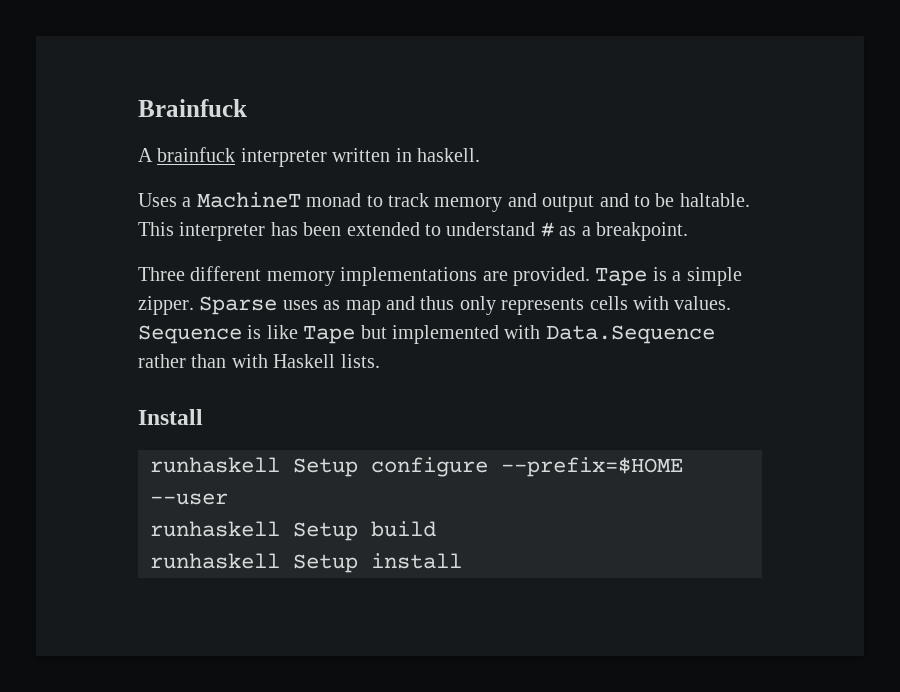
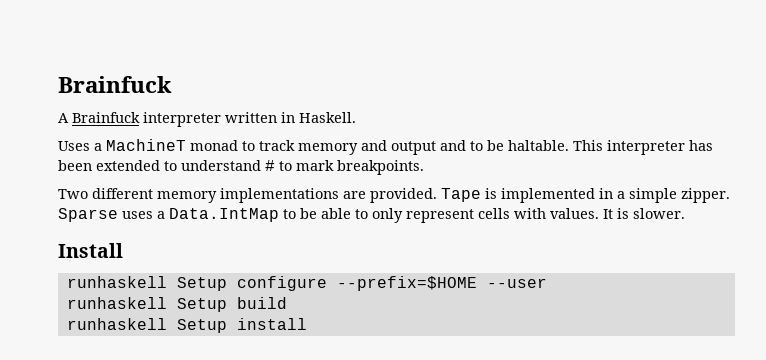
[157,147,236,162] brainfuck -> [72,112,140,123] Brainfuck
[417,148,480,162] haskell. -> [299,112,356,123] Haskell.
[559,222,688,241] [138,267,185,281] as a breakpoint. // Three -> [279,160,424,175] [58,189,88,199] to mark breakpoints. // Two
(667, 274) none -> [501,188,613,203] implemented in
[323,296,732,315] [138,325,715,344] [138,354,380,368] as map and thus only represents cells with values. Sequence is like Tape but implemented with Data.Sequence rather than with Haskell lists. -> [157,208,685,223] a Data.IntMap to be able to only represent cells with values. It is slower.

